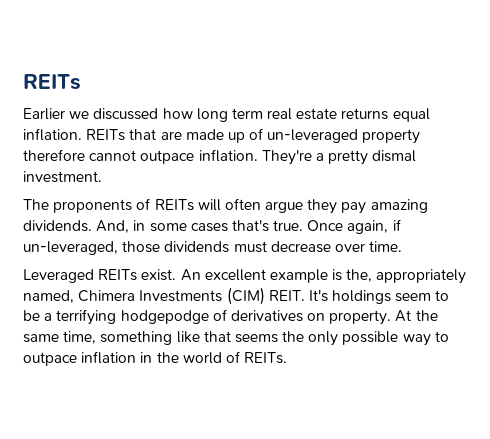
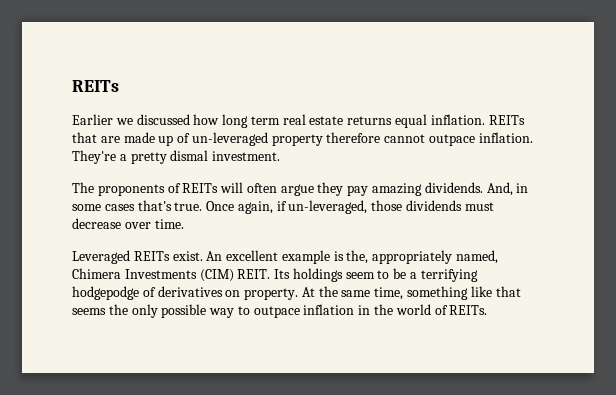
[308,290,328,302] It's -> [274,269,291,279] Its

